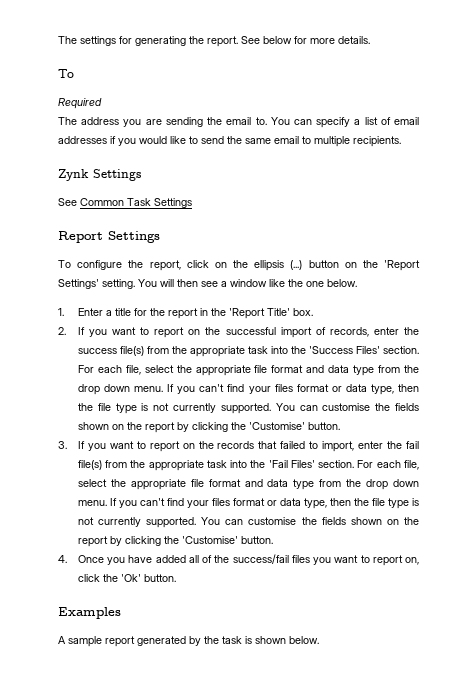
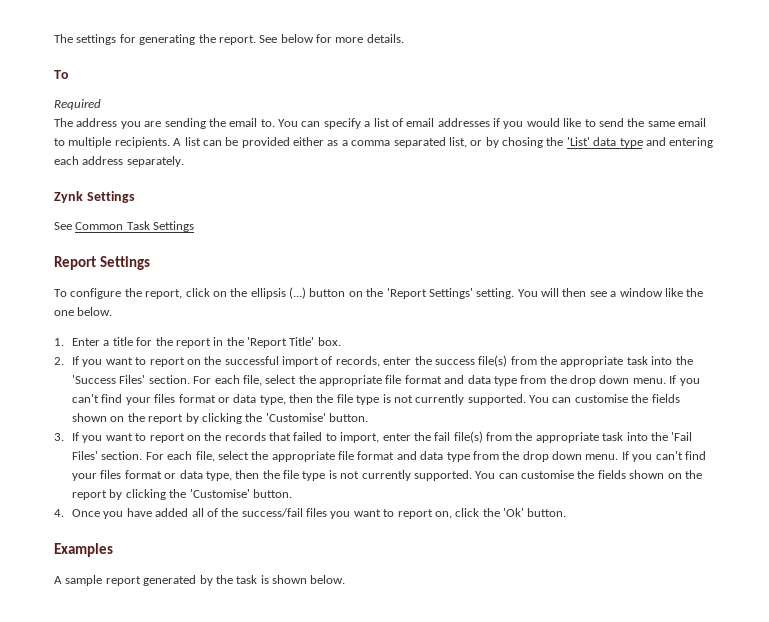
(401, 141) none -> [173,137,714,148] [54,156,184,167] A list can be provided either as a comma separated list, or by chosing the 'List' data type and entering each address separately.

